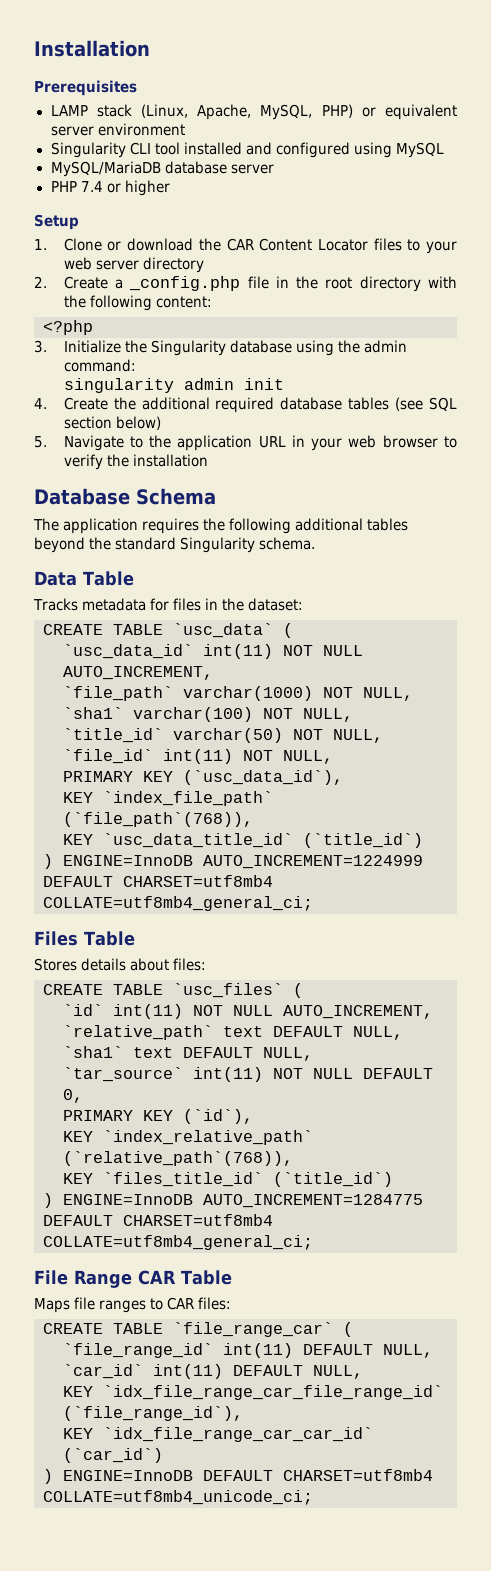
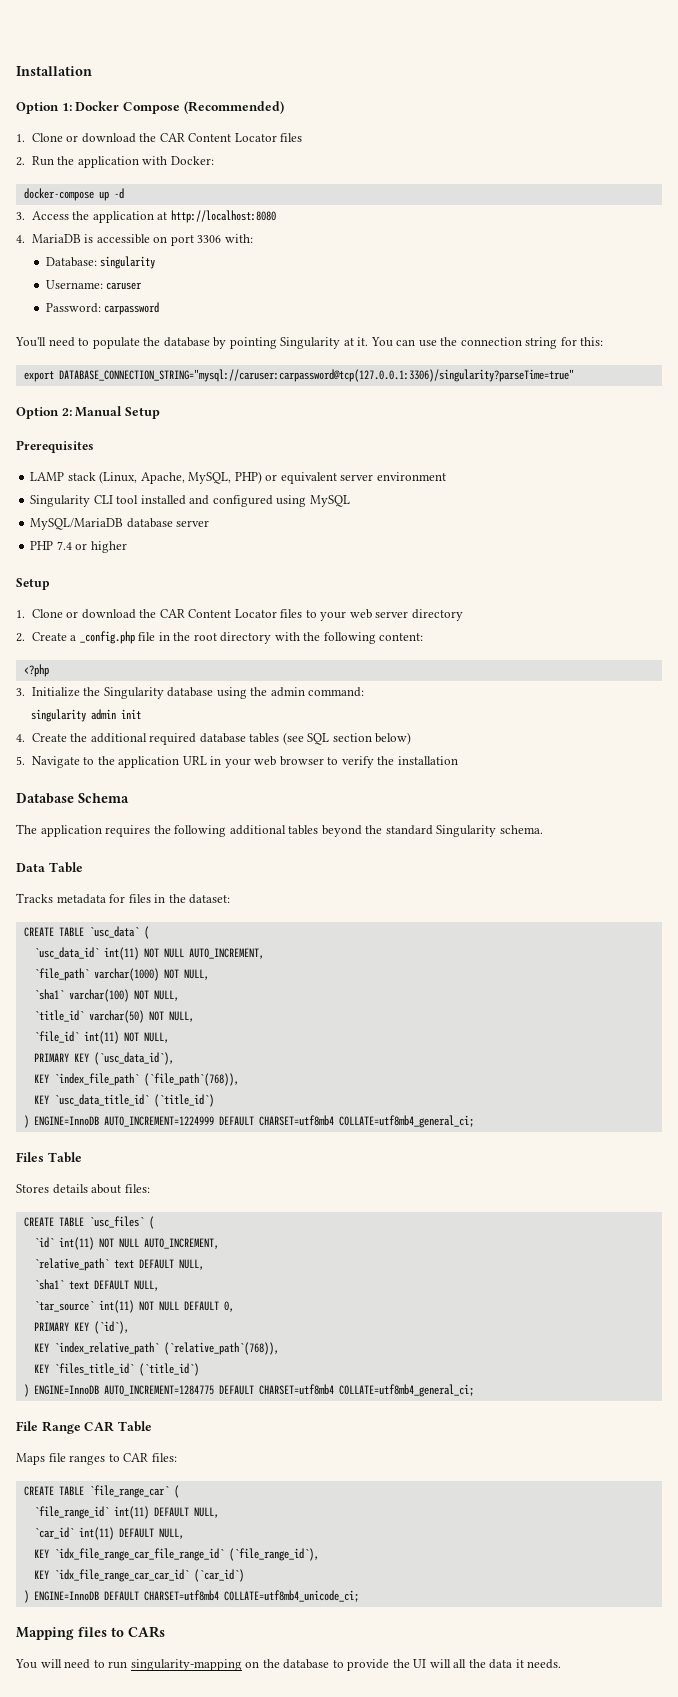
(150, 48) none -> [16,101,284,114] [16,133,303,143] [16,156,214,168] [23,188,124,201] [16,210,276,223] [16,234,253,246] [45,256,156,269] [45,280,143,290] [45,302,160,315] [15,337,604,349] [23,369,574,382] [16,406,160,419] // Option 1: Docker Compose (Recommended) // 1. Clone or download the CAR Content Locator files // 2. Run the application with Docker: // docker-compose up -d // 3. Access the application at http://localhost:8080 // 4. MariaDB is accessible on port 3306 with: // Database: singularity // Username: caruser // Password: carpassword // You'll need to populate the database by pointing Singularity at it. You can use the connection string for this: // export DATABASE_CONNECTION_STRING="mysql://caruser:carpassword@tcp(127.0.0.1:3306)/singularity?parseTime=true" // Option 2: Manual Setup
(313, 1497) none -> [16,1626,165,1640] [15,1659,562,1671] // Mapping files to CARs // You will need to run singularity-mapping on the database to provide the UI will all the data it needs.

